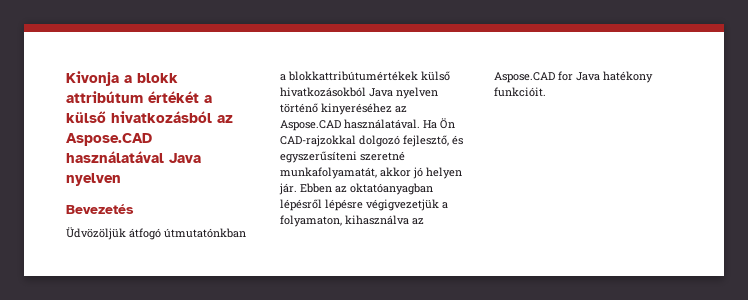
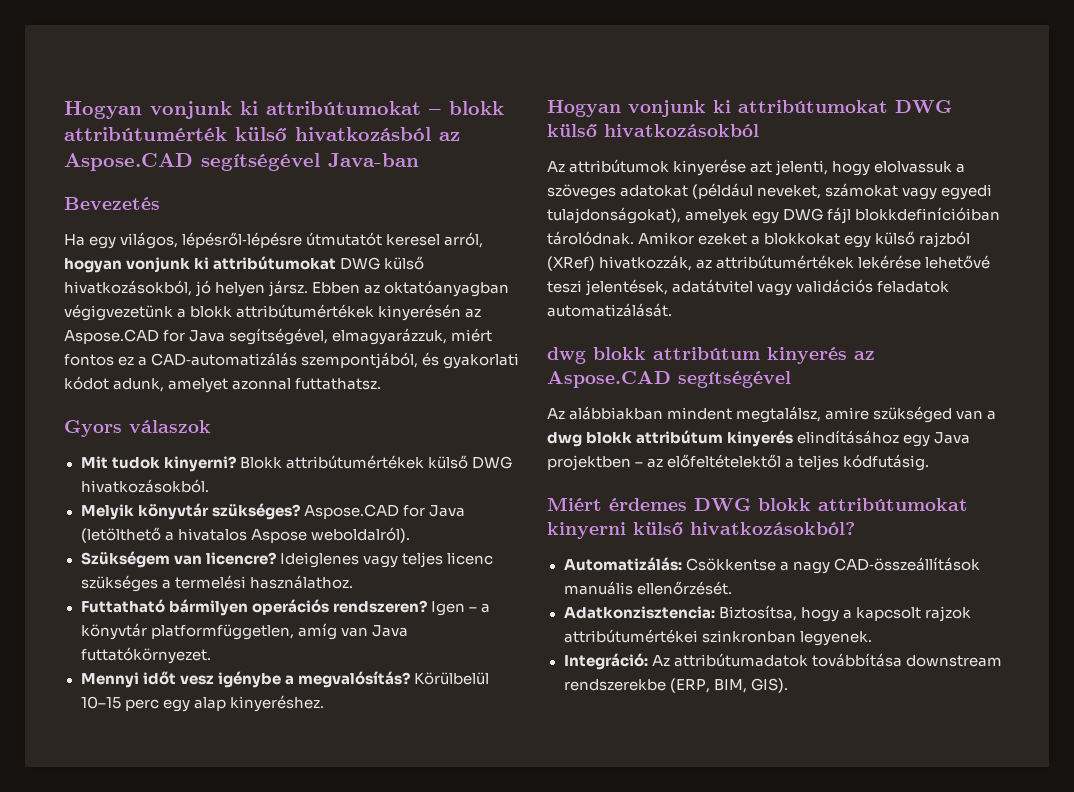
[66,71,178,86] [66,91,212,103] [66,111,233,123] [66,133,152,146] [66,151,201,163] [66,173,121,186] [66,204,134,214] [66,227,246,240] [280,71,450,81] [280,87,438,99] [280,103,407,115] [280,118,455,131] [280,135,463,147] [280,151,405,163] [280,167,411,179] Kivonja a blokk attribútum értékét a külső hivatkozásból az Aspose.CAD használatával Java nyelven // Bevezetés // Üdvözöljük átfogó útmutatónkban a blokkattribútumértékek külső hivatkozásokból Java nyelven történő kinyeréséhez az Aspose.CAD használatával. Ha Ön CAD-rajzokkal dolgozó fejlesztő, és egyszerűsíteni szeretné munkafolyamatát, akkor -> [64,101,504,119] [64,127,460,141] [64,153,419,171] [64,197,160,210] [64,232,484,249] [64,256,425,273] [64,280,192,296] Hogyan vonjunk ki attribútumokat – blokk attribútumérték külső hivatkozásból az Aspose.CAD segítségével Java-ban // Bevezetés // Ha egy világos, lépésről‑lépésre útmutatót keresel arról, hogyan vonjunk ki attribútumokat DWG külső hivatkozásokból,
[279,183,297,195] jár. -> [268,280,309,297] jársz.
[280,199,448,211] [280,215,424,227] [494,71,653,83] [494,87,546,97] lépésről lépésre végigvezetjük a folyamaton, kihasználva az Aspose.CAD for Java hatékony funkcióit. -> [64,304,482,321] [64,328,493,345] [64,352,520,369] [64,376,382,393] [64,420,211,437] [80,455,512,472] [80,479,209,493] [80,503,465,520] [80,527,410,543] [80,551,493,568] [80,575,353,592] [80,599,490,616] [80,623,408,640] [80,647,211,664] [80,671,489,688] [80,695,324,712] [547,100,952,117] [547,124,759,137] [547,159,966,176] [547,183,993,200] [547,207,1001,224] [547,231,971,248] [547,255,991,271] [547,279,950,296] [547,303,672,317] [547,347,875,364] [547,371,791,388] [547,406,997,423] [547,430,971,447] [547,454,930,471] [547,497,968,511] [547,522,855,539] [563,557,980,574] [563,581,732,595] [563,605,971,622] [563,629,872,646] [563,653,1002,670] [563,678,788,693] végigvezetünk a blokk attribútumértékek kinyerésén az Aspose.CAD for Java segítségével, elmagyarázzuk, miért fontos ez a CAD‑automatizálás szempontjából, és gyakorlati kódot adunk, amelyet azonnal futtathatsz. // Gyors válaszok // Mit tudok kinyerni? Blokk attribútumértékek külső DWG hivatkozásokból. // Melyik könyvtár szükséges? Aspose.CAD for Java (letölthető a hivatalos Aspose weboldalról). // Szükségem van licencre? Ideiglenes vagy teljes licenc szükséges a termelési használathoz. // Futtatható bármilyen operációs rendszeren? Igen – a könyvtár platformfüggetlen, amíg van Java futtatókörnyezet. // Mennyi időt vesz igénybe a megvalósítás? Körülbelül 10–15 perc egy alap kinyeréshez. // Hogyan vonjunk ki attribútumokat DWG külső hivatkozásokból // Az attribútumok kinyerése azt jelenti, hogy elolvassuk a szöveges adatokat (például neveket, számokat vagy egyedi tulajdonságokat), amelyek egy DWG fájl blokkdefinícióiban tárolódnak. Amikor ezeket a blokkokat egy külső rajzból (XRef) hivatkozzák, az attribútumértékek lekérése lehetővé teszi jelentések, adatátvitel vagy validációs feladatok automatizálását. // dwg blokk attribútum kinyerés az Aspose.CAD segítségével // Az alábbiakban mindent megtalálsz, amire szükséged van a dwg blokk attribútum kinyerés elindításához egy Java projektben – az előfeltételektől a teljes kódfutásig. // Miért érdemes DWG blokk attribútumokat kinyerni külső hivatkozásokból? // Automatizálás: Csökkentse a nagy CAD‑összeállítások manuális ellenőrzését. // Adatkonzisztencia: Biztosítsa, hogy a kapcsolt rajzok attribútumértékei szinkronban legyenek. // Integráció: Az attribútumadatok továbbítása downstream rendszerekbe (ERP, BIM, GIS).

